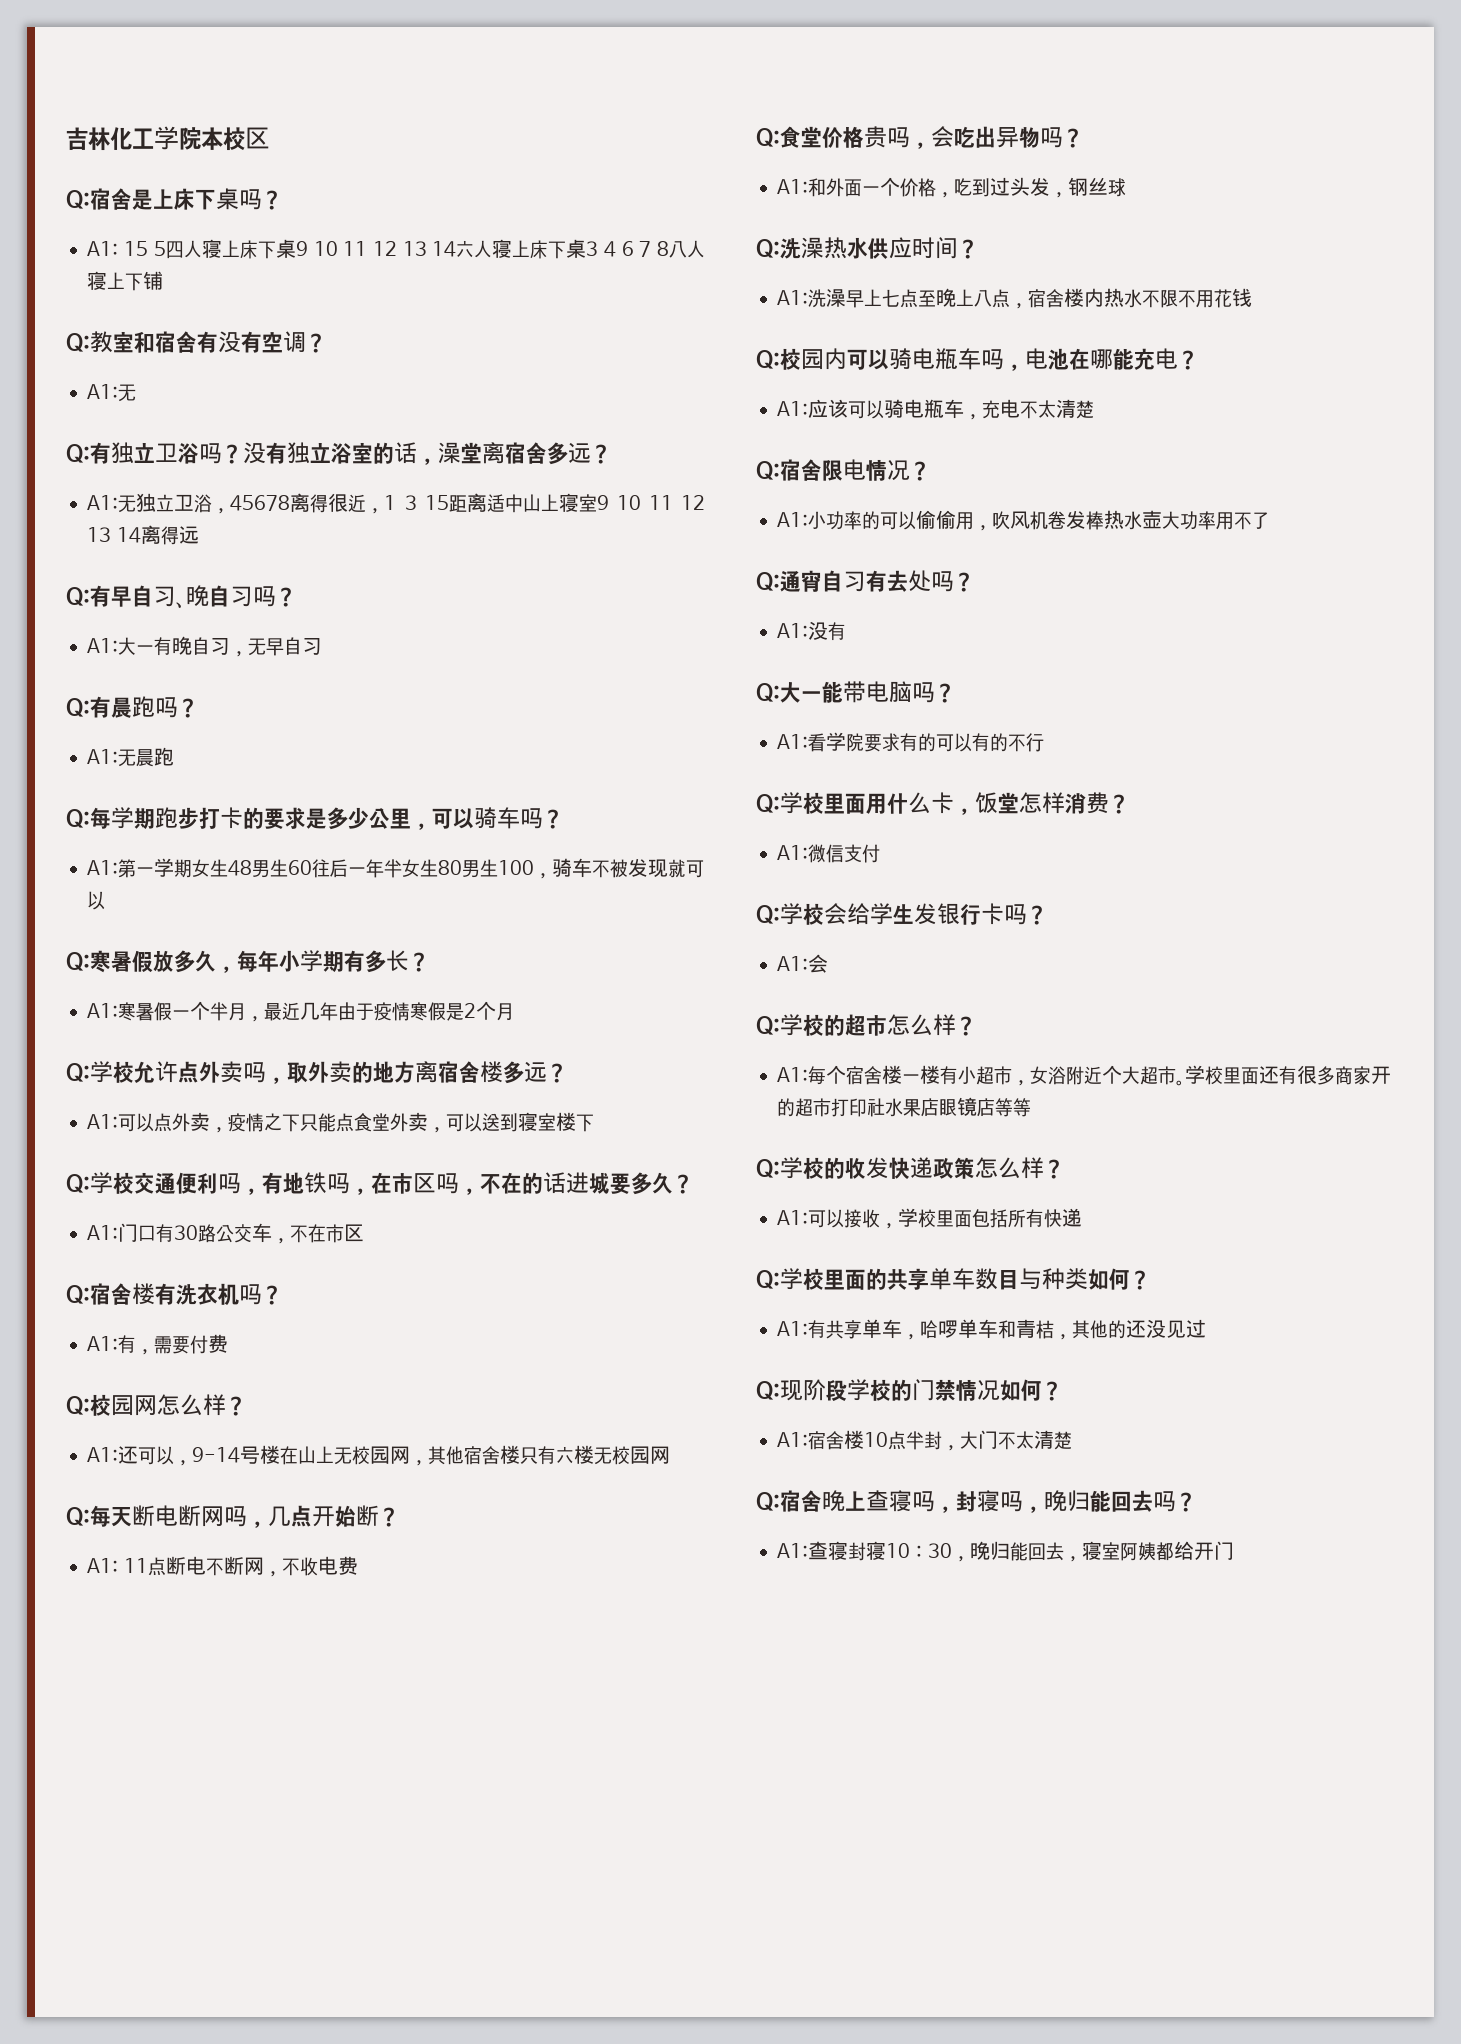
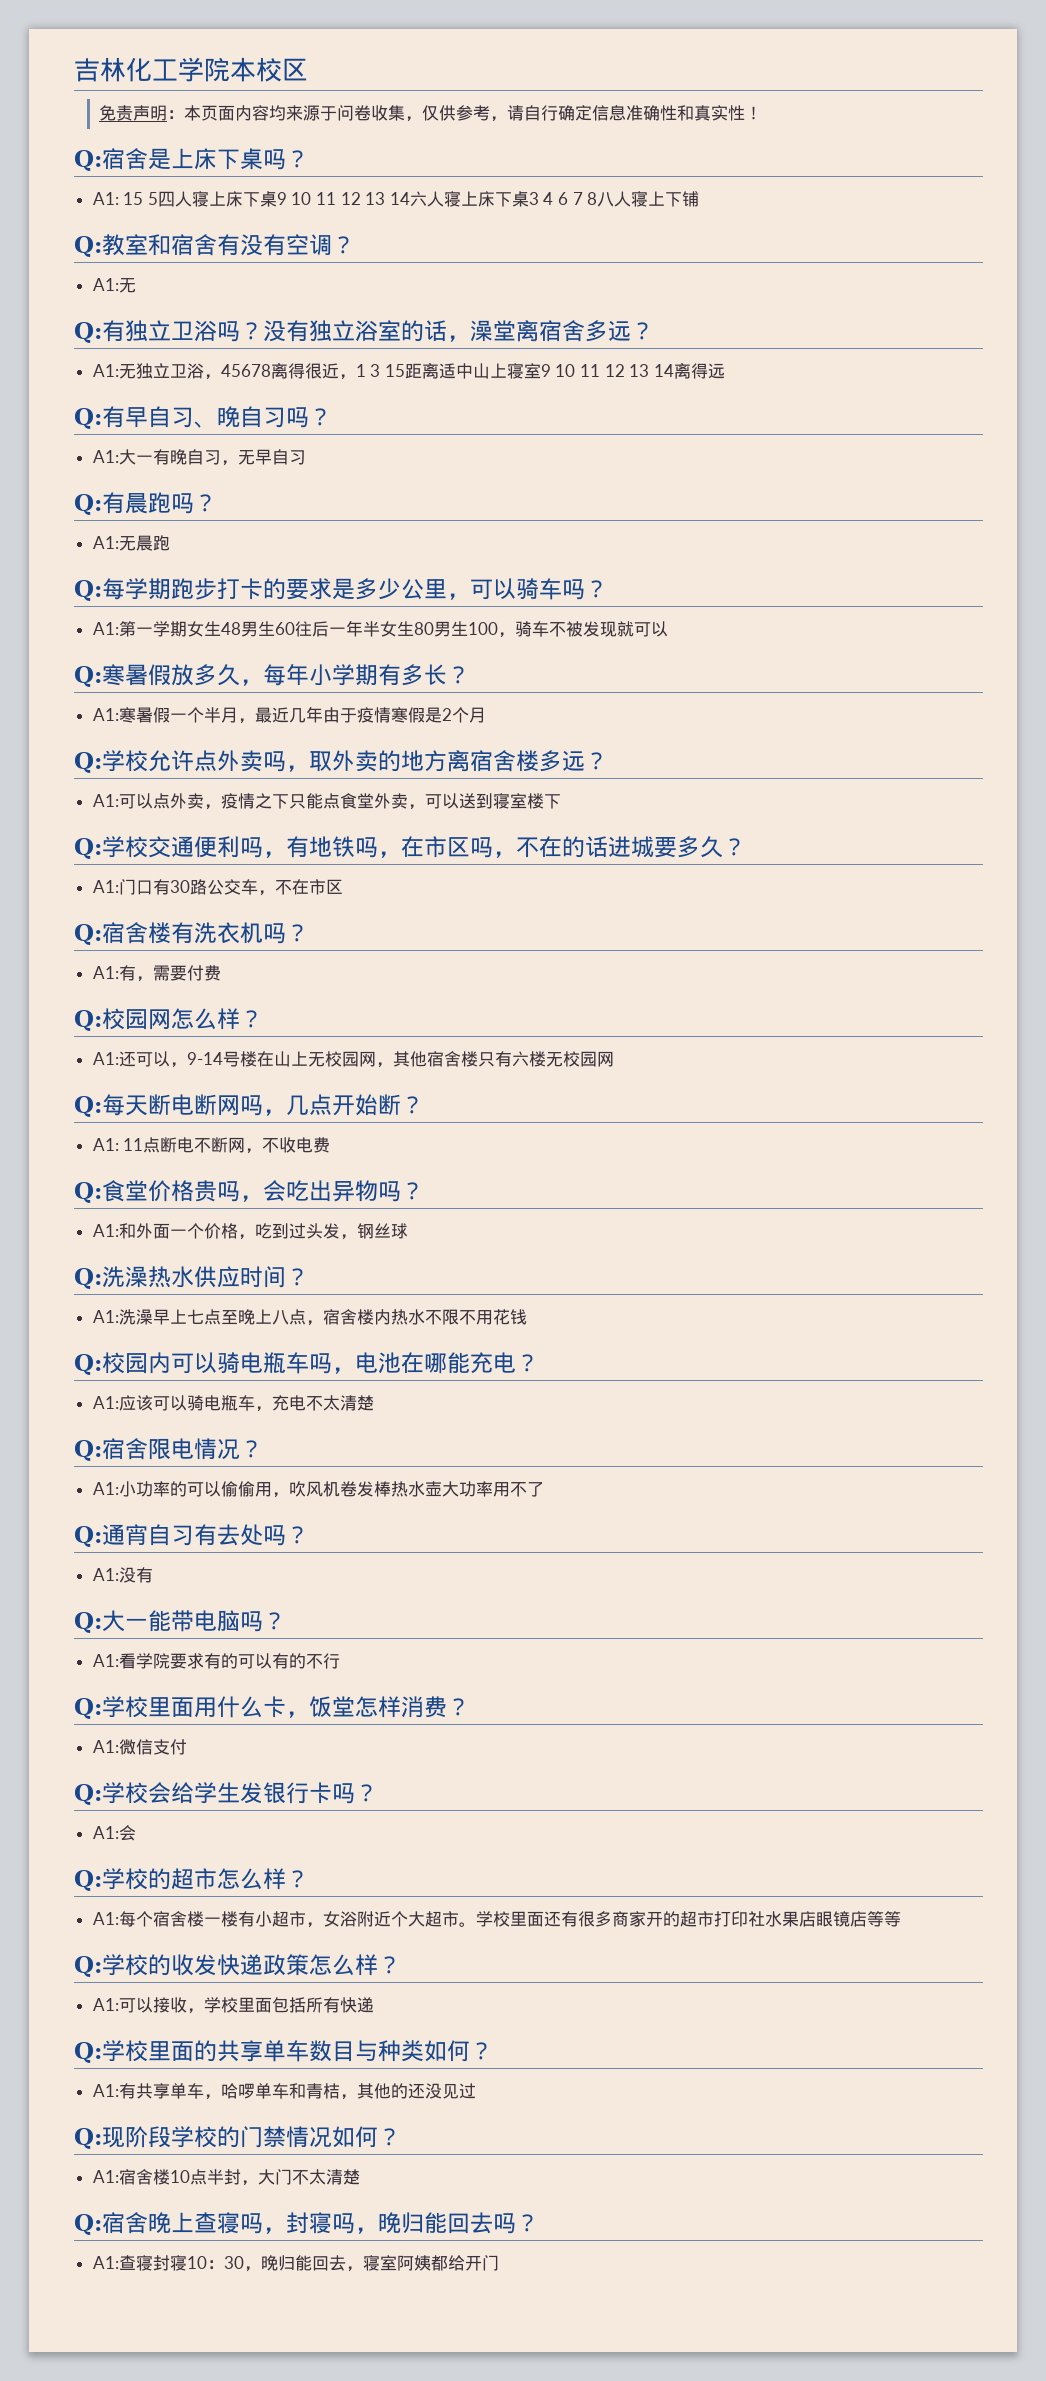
(270, 138) none -> [98,105,762,122] // 免责声明：本页面内容均来源于问卷收集，仅供参考，请自行确定信息准确性和真实性！

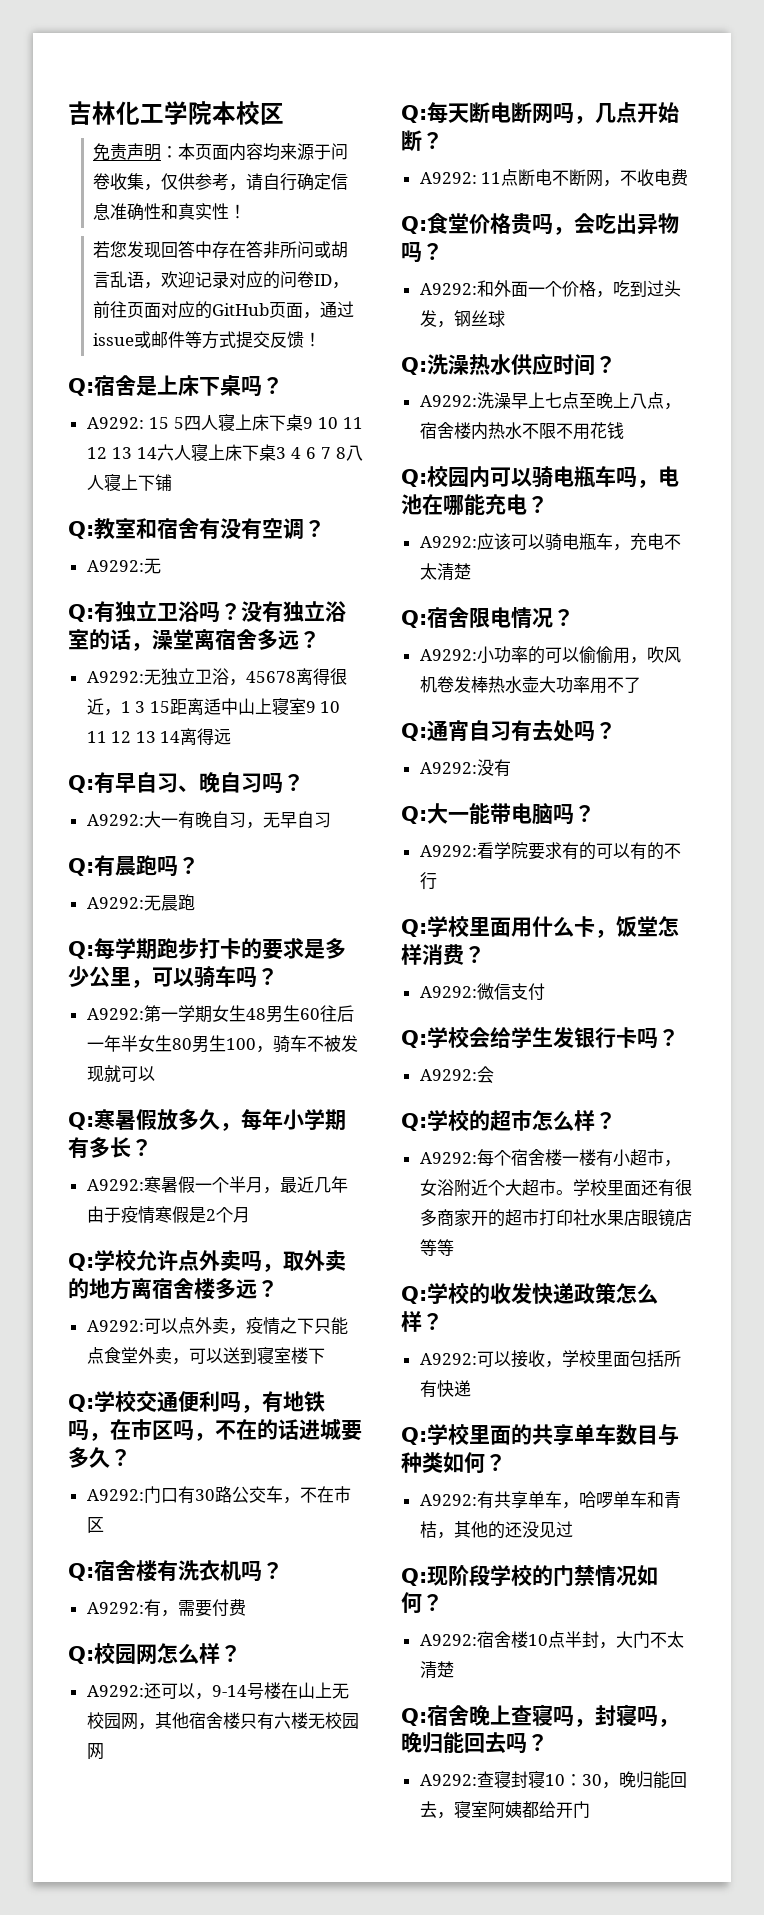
(762, 113) none -> [93,240,349,258] [93,271,350,289] [93,301,355,319] [93,331,322,349] // 若您发现回答中存在答非所问或胡言乱语，欢迎记录对应的问卷ID，前往页面对应的GitHub页面，通过issue或邮件等方式提交反馈！
[92,192,119,205] A1: -> [86,417,144,429] A9292:
[92,278,119,291] A1: -> [86,560,144,572] A9292:
[92,364,119,377] A1: -> [86,671,144,683] A9292:
[92,450,119,463] A1: -> [86,814,144,826] A9292:
[92,536,119,549] A1: -> [86,897,144,909] A9292:
[92,622,119,635] A1: -> [86,1008,144,1020] A9292:
[92,708,119,721] A1: -> [86,1179,144,1191] A9292:
[92,794,119,807] A1: -> [86,1320,144,1332] A9292:
[92,880,119,893] A1: -> [86,1489,144,1501] A9292:
[92,966,119,979] A1: -> [86,1602,144,1614] A9292:
[92,1052,119,1065] A1: -> [86,1685,144,1697] A9292:
[92,1138,119,1151] A1: -> [419,172,477,184] A9292:
[92,1224,119,1237] A1: -> [419,283,477,295] A9292:
[92,1310,119,1323] A1: -> [419,395,477,407] A9292:
[92,1396,119,1409] A1: -> [419,536,477,548] A9292:
[92,1482,119,1495] A1: -> [419,649,477,661] A9292:
[92,1568,119,1581] A1: -> [419,762,477,774] A9292:
[92,1654,119,1667] A1: -> [419,845,477,857] A9292:
[92,1740,119,1753] A1: -> [419,986,477,998] A9292:
[92,1826,119,1839] A1: -> [419,1069,477,1081] A9292:
[92,1912,119,1925] A1: -> [419,1152,477,1164] A9292:
[92,1998,119,2011] A1: -> [419,1353,477,1365] A9292:
[92,2084,119,2097] A1: -> [419,1494,477,1506] A9292:
[92,2170,119,2183] A1: -> [419,1634,477,1646] A9292:
[92,2256,119,2269] A1: -> [419,1774,477,1786] A9292:

